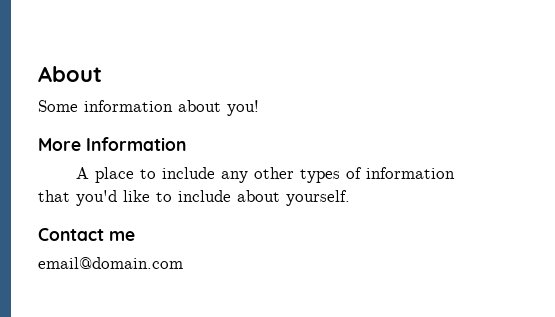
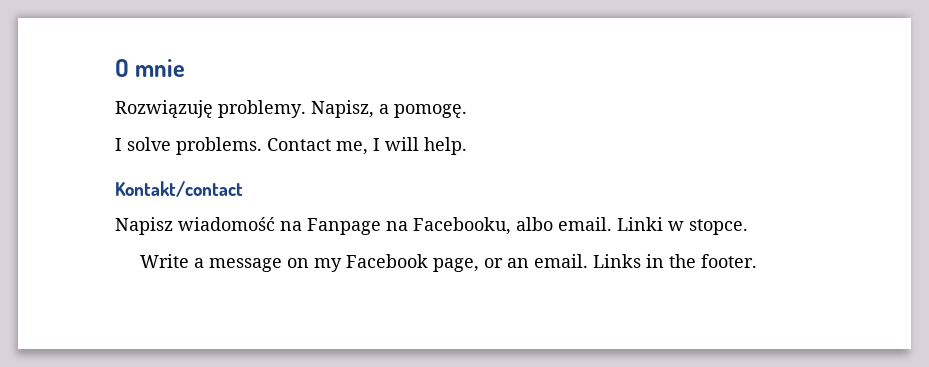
[38,66,102,82] [38,100,259,116] [38,137,186,151] [76,167,456,183] [38,190,350,206] [38,228,135,241] [38,257,183,269] About // Some information about you! // More Information // A place to include any other types of information that you'd like to include about yourself. // Contact me // email@domain.com -> [115,59,186,77] [115,100,467,119] [115,137,467,155] [115,181,243,197] [115,217,748,235] [139,254,757,272] O mnie // Rozwiązuję problemy. Napisz, a pomogę. // I solve problems. Contact me, I will help. // Kontakt/contact // Napisz wiadomość na Fanpage na Facebooku, albo email. Linki w stopce. // Write a message on my Facebook page, or an email. Links in the footer.

